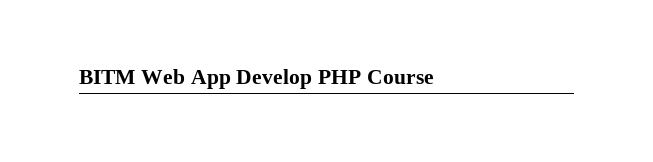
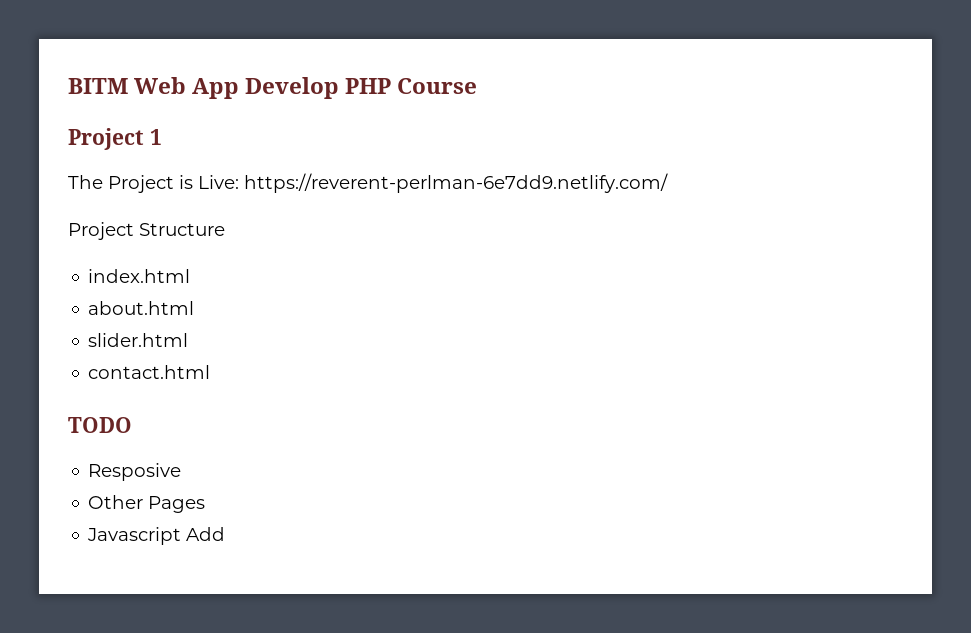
(435, 77) none -> [68,128,162,150] [68,173,668,193] [68,222,225,240] [88,269,191,283] [88,301,195,315] [88,333,189,347] [88,365,211,379] [68,417,132,433] [88,463,182,481] [88,495,206,513] [87,527,226,545] // Project 1 // The Project is Live: https://reverent-perlman-6e7dd9.netlify.com/ // Project Structure // index.html // about.html // slider.html // contact.html // TODO // Resposive // Other Pages // Javascript Add

